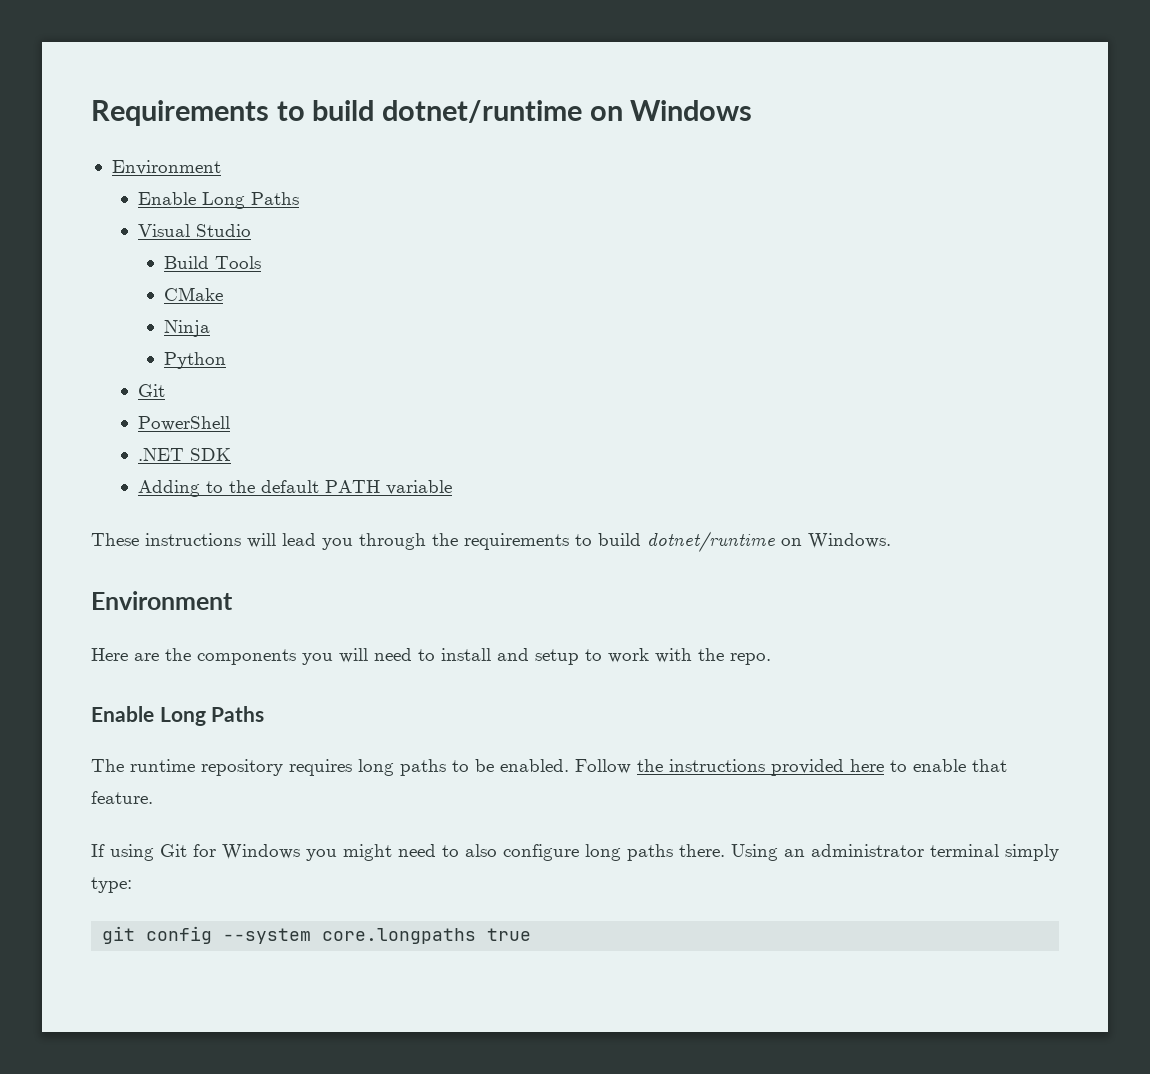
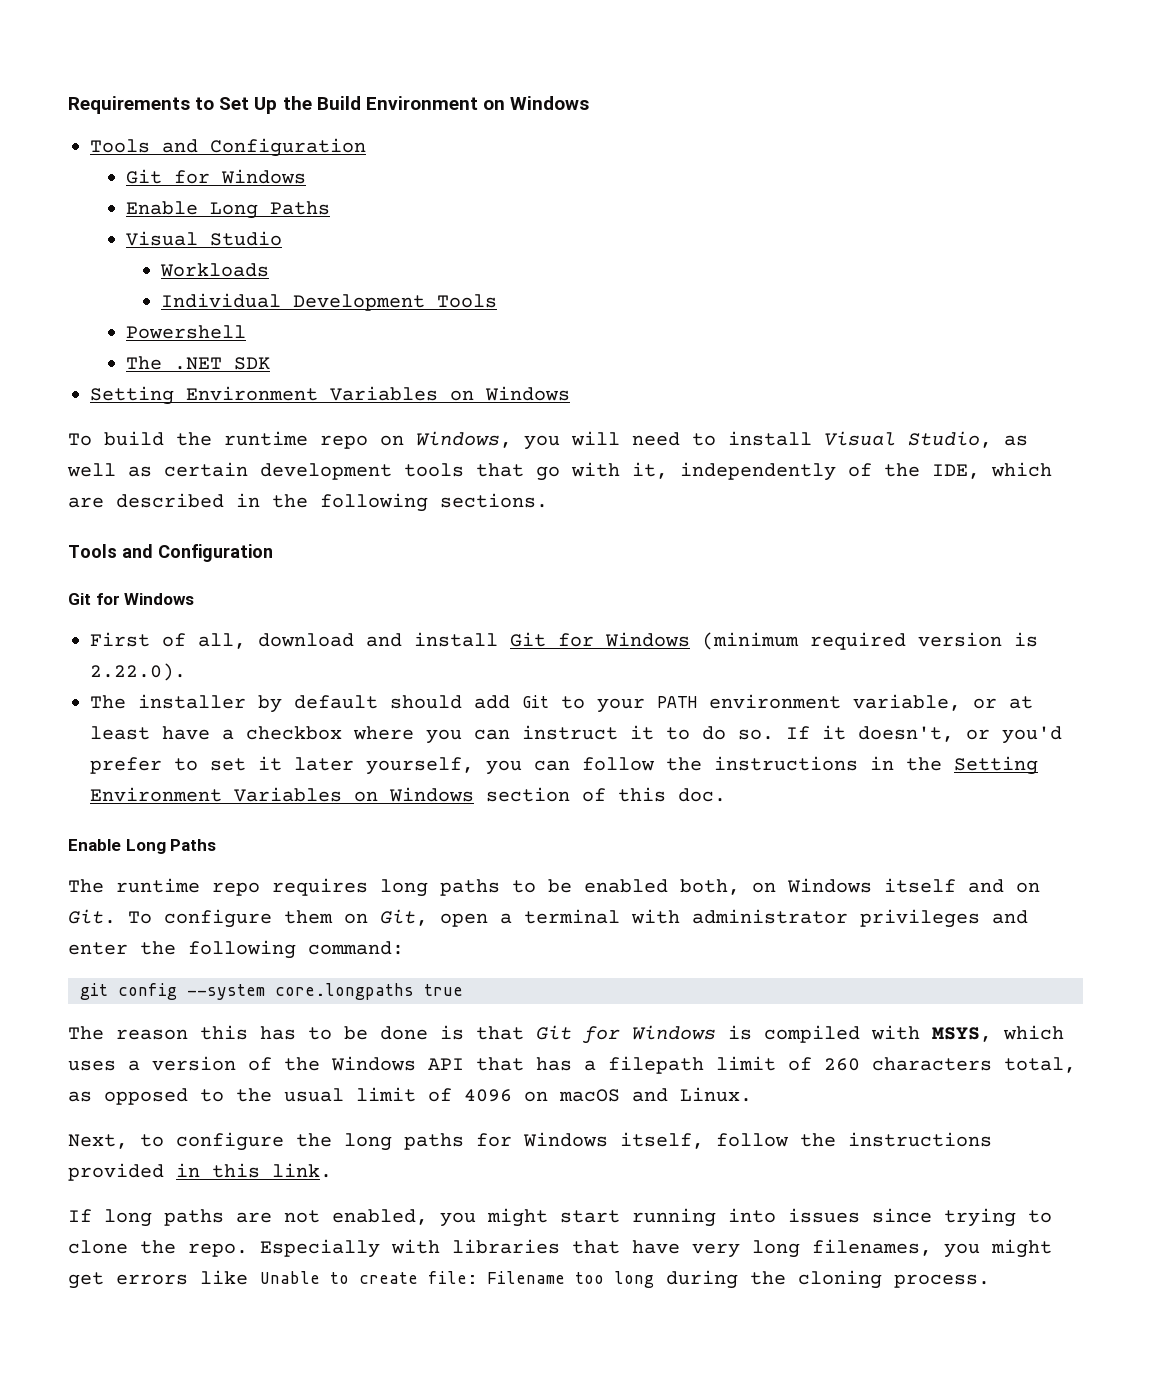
[312,100,753,123] [111,160,221,175] build dotnet/runtime on Windows // Environment -> [219,96,590,114] [90,138,366,157] [125,169,306,184] Set Up the Build Environment on Windows // Tools and Configuration // Git for Windows
[164,256,262,269] [164,287,224,301] [164,320,211,337] [164,352,227,369] [138,384,166,397] [138,416,231,431] [138,448,232,461] [138,480,453,497] [91,531,891,552] [91,591,233,610] [91,648,296,665] Build Tools // CMake // Ninja // Python // Git // PowerShell // .NET SDK // Adding to the default PATH variable // These instructions will lead you through the requirements to build dotnet/runtime on Windows. // Environment // Here are the components -> [160,263,270,277] [161,293,498,311] [125,325,246,339] [125,356,270,370] [90,386,570,405] [68,431,512,449] Workloads // Individual Development Tools // Powershell // The .NET SDK // Setting Environment Variables on Windows // To build the runtime repo on Windows,
[497,648,771,665] and setup to work with the repo. -> [824,431,1028,448] [67,462,1052,481] [68,493,548,512] [68,544,273,562] [68,593,195,605] [90,632,1038,650] [90,663,186,681] [90,694,1033,713] [90,725,1062,744] [90,756,1038,775] [90,787,726,802] Visual Studio, as well as certain development tools that go with it, independently of the IDE, which are described in the following sections. // Tools and Configuration // Git for Windows // First of all, download and install Git for Windows (minimum required version is 2.22.0). // The installer by default should add Git to your PATH environment variable, or at least have a checkbox where you can instruct it to do so. If it doesn't, or you'd prefer to set it later yourself, you can follow the instructions in the Setting Environment Variables on Windows section of this doc.
[201,759,283,776] repository -> [212,882,260,896] repo
[500,759,1007,776] [91,791,153,804] [91,844,1059,861] [91,877,132,893] enabled. Follow the instructions provided here to enable that feature. // If using Git for Windows you might need to also configure long paths there. Using an administrator terminal simply type: -> [584,878,1040,895] [68,909,1028,928] [68,940,404,959] enabled both, on Windows itself and on Git. To configure them on Git, open a terminal with administrator privileges and enter the following command:
(532, 934) none -> [68,1025,1064,1044] [68,1056,1076,1074] [68,1087,752,1105] [68,1132,992,1151] [68,1163,332,1181] [68,1208,1052,1227] [68,1239,1052,1258] [68,1270,990,1289] // The reason this has to be done is that Git for Windows is compiled with MSYS, which uses a version of the Windows API that has a filepath limit of 260 characters total, as opposed to the usual limit of 4096 on macOS and Linux. // Next, to configure the long paths for Windows itself, follow the instructions provided in this link. // If long paths are not enabled, you might start running into issues since trying to clone the repo. Especially with libraries that have very long filenames, you might get errors like Unable to create file: Filename too long during the cloning process.

